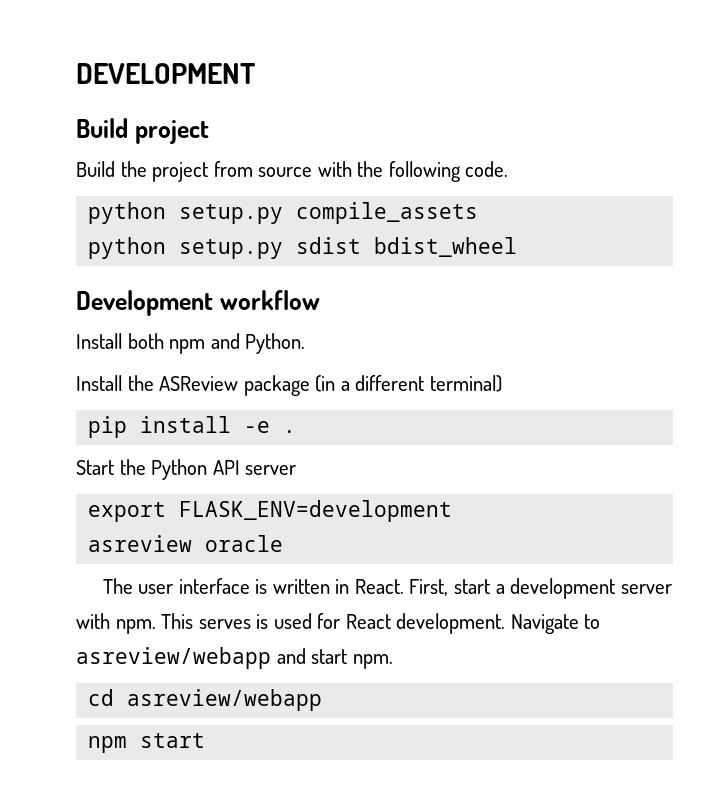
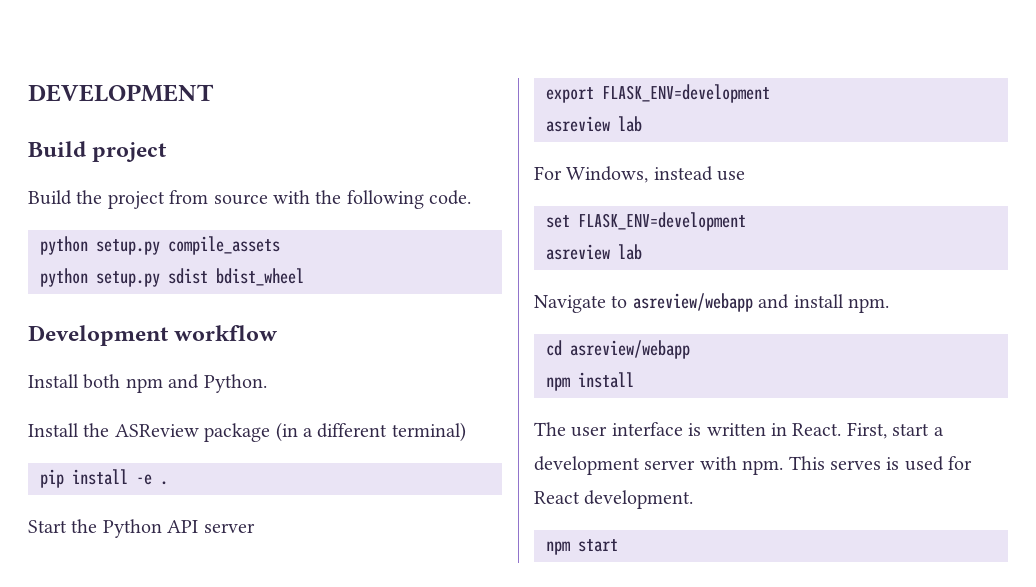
[205,535,284,552] oracle -> [618,116,642,132] [534,166,746,183] [546,212,746,231] [546,244,642,260] [534,293,889,313] [546,340,690,359] [546,372,634,391] lab // For Windows, instead use // set FLASK_ENV=development // asreview lab // Navigate to asreview/webapp and install npm. // cd asreview/webapp // npm install
[510,614,601,634] [76,647,393,669] [88,689,323,711] Navigate to asreview/webapp and start npm. // cd asreview/webapp -> (694, 499) none

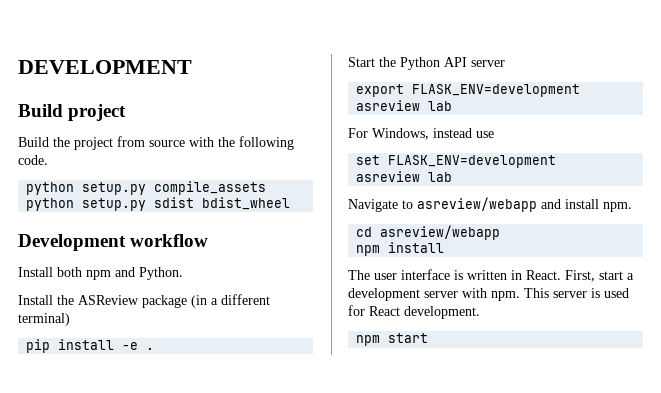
[830,460,881,470] serves -> [553,291,587,298] server

